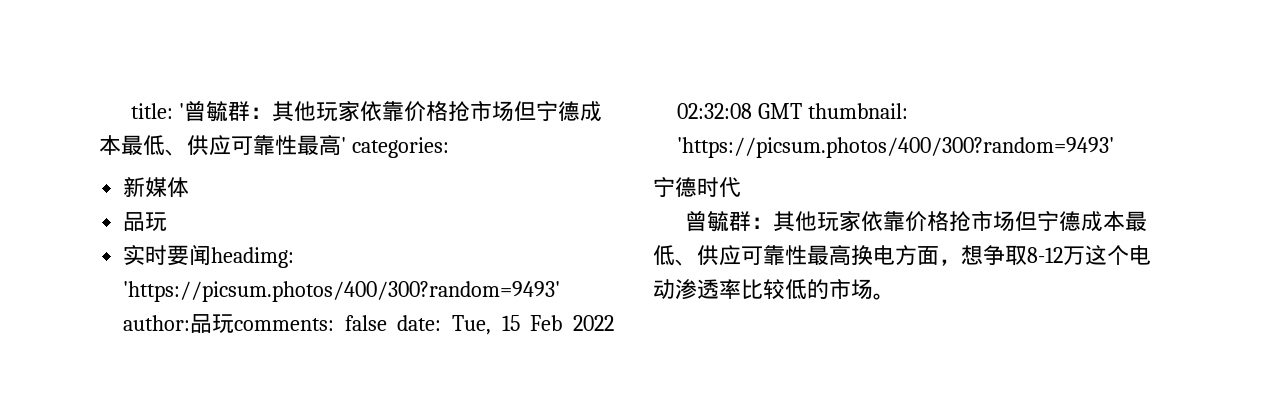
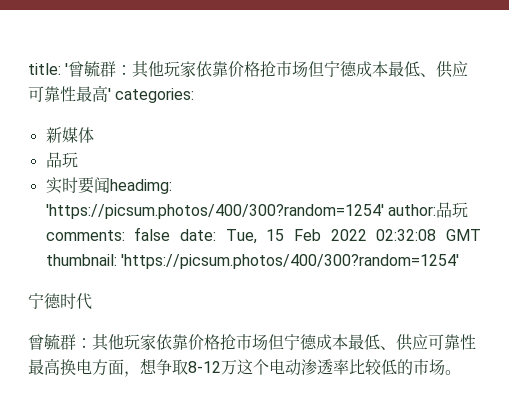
[123,281,561,302] 'https://picsum.photos/400/300?random=9493' -> [45,204,384,219] 'https://picsum.photos/400/300?random=1254'
[677,137,1115,158] 'https://picsum.photos/400/300?random=9493' -> [120,254,459,269] 'https://picsum.photos/400/300?random=1254'

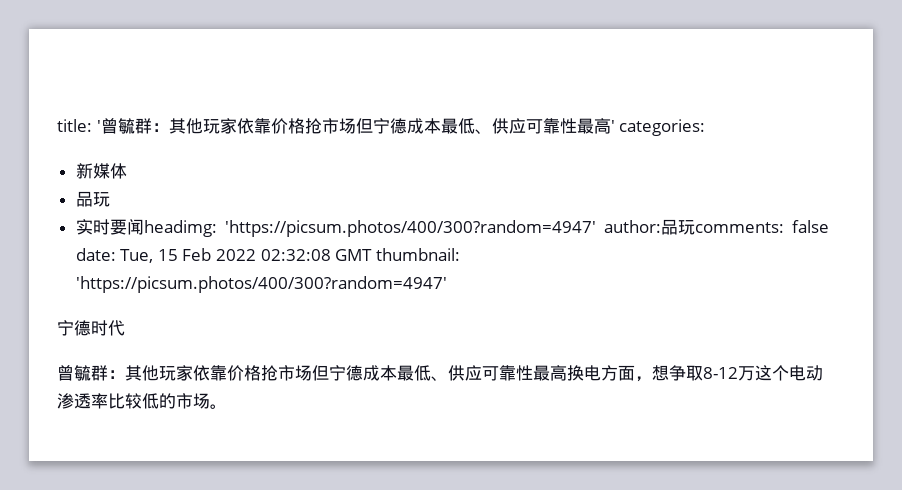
[45,204,384,219] 'https://picsum.photos/400/300?random=1254' -> [224,220,596,237] 'https://picsum.photos/400/300?random=4947'
[120,254,459,269] 'https://picsum.photos/400/300?random=1254' -> [75,276,447,293] 'https://picsum.photos/400/300?random=4947'

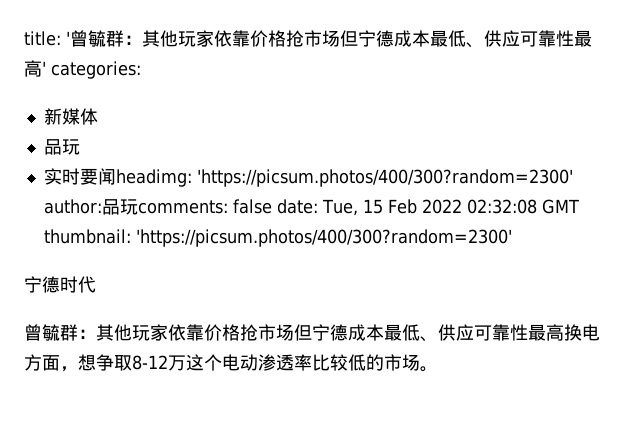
[224,220,596,237] 'https://picsum.photos/400/300?random=4947' -> [196,169,573,187] 'https://picsum.photos/400/300?random=2300'
[75,276,447,293] 'https://picsum.photos/400/300?random=4947' -> [135,229,512,247] 'https://picsum.photos/400/300?random=2300'

